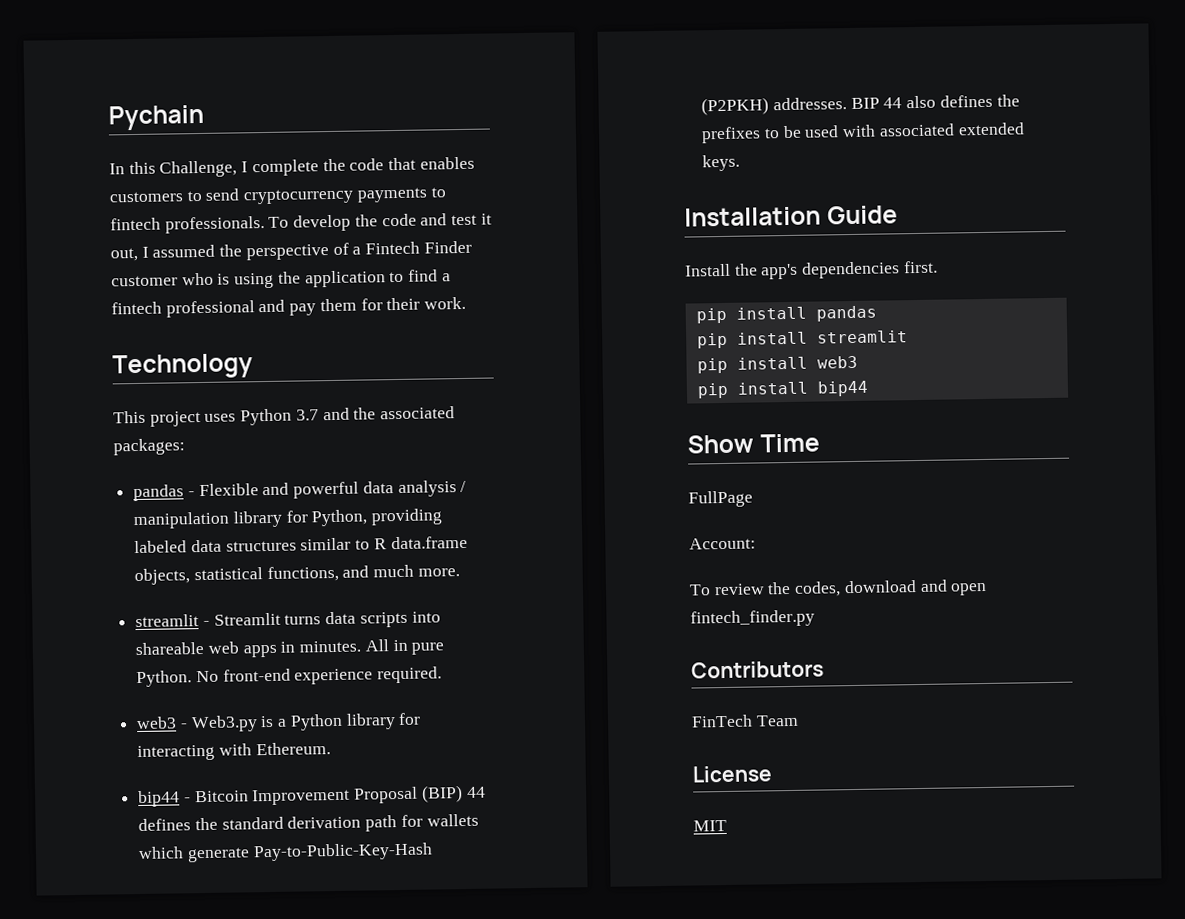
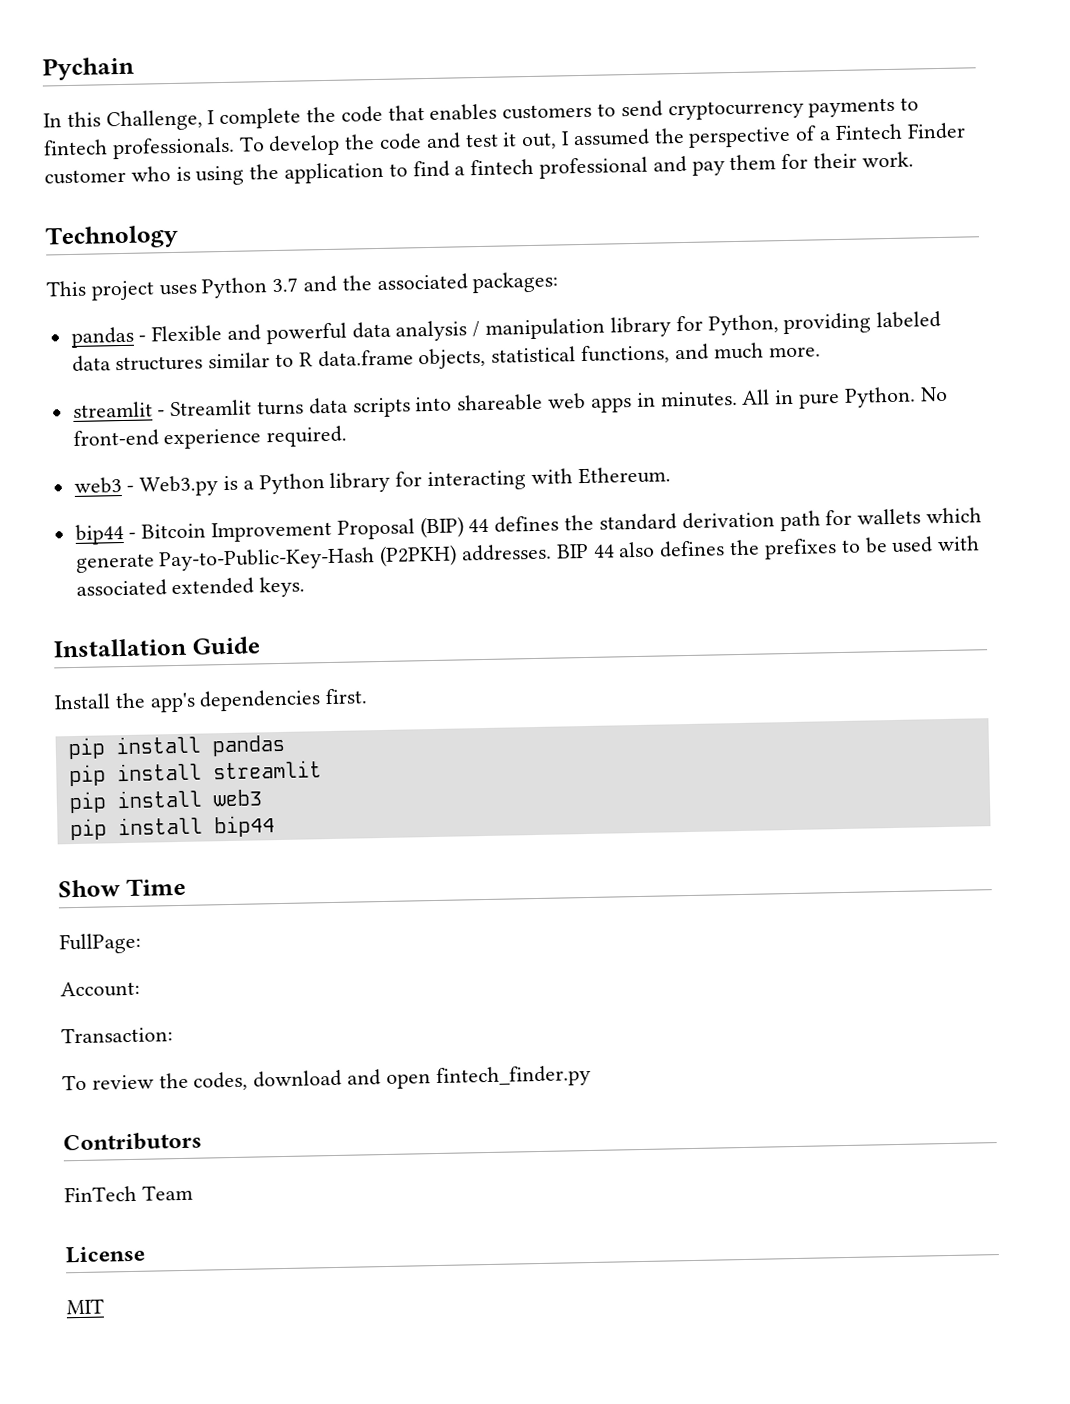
[688,490,753,508] FullPage -> [59,932,141,955] FullPage:
(756, 543) none -> [61,1026,173,1044] // Transaction:

